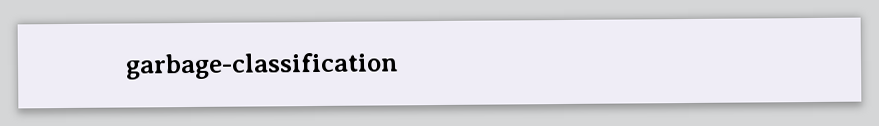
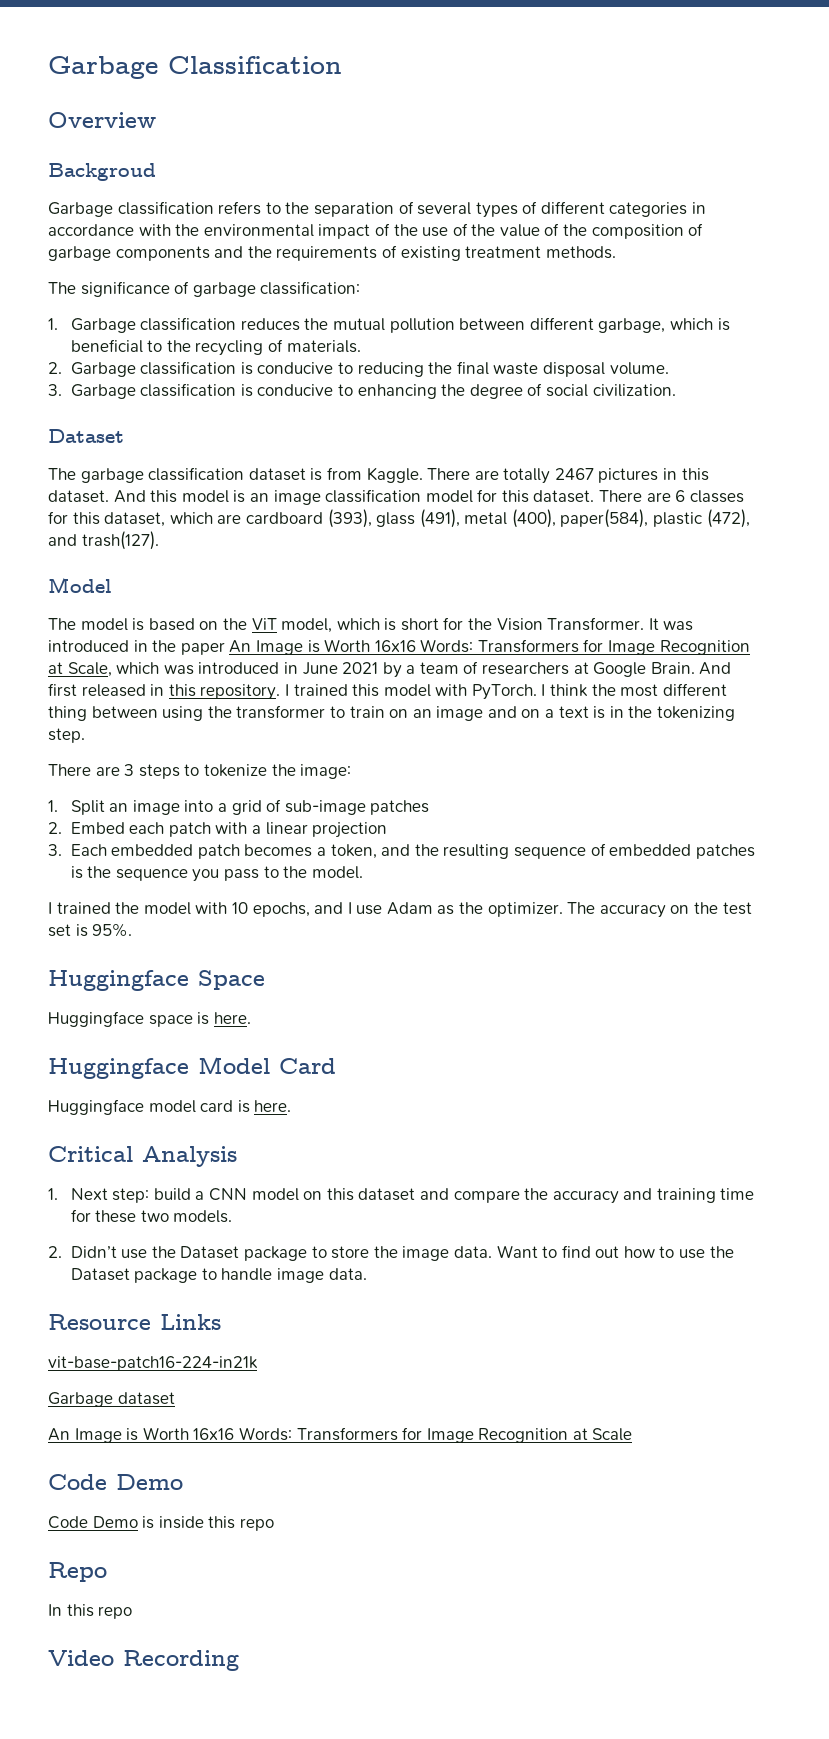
[125,52,399,80] garbage-classification -> [48,56,342,79] [48,112,156,128] [48,163,156,181] [48,201,707,218] [48,223,704,239] [48,245,616,261] [48,281,361,297] [48,317,730,333] [70,339,361,356] [48,361,669,377] [48,383,676,399] [48,429,124,443] [48,467,709,484] [48,489,744,505] [48,509,750,528] [48,531,159,550] [48,577,112,593] [48,617,694,633] [48,639,750,655] [48,661,732,678] [48,683,727,700] [48,705,736,721] [48,728,85,743] [48,764,352,779] [48,799,430,815] [48,822,388,838] [48,843,755,859] [70,866,363,882] [48,902,752,918] [48,923,133,937] [48,970,265,991] [48,1011,251,1027] [48,1057,336,1079] [48,1099,292,1115] [48,1146,237,1167] [48,1188,755,1204] [70,1209,233,1223] [48,1245,734,1261] [70,1268,367,1283] [48,1314,221,1330] [48,1356,258,1371] [48,1392,175,1407] [48,1427,633,1443] [48,1474,183,1490] [48,1516,274,1531] [48,1562,107,1582] [48,1604,133,1619] [48,1650,239,1671] Garbage Classification // Overview // Backgroud // Garbage classification refers to the separation of several types of different categories in accordance with the environmental impact of the use of the value of the composition of garbage components and the requirements of existing treatment methods. // The significance of garbage classification: // 1. Garbage classification reduces the mutual pollution between different garbage, which is beneficial to the recycling of materials. // 2. Garbage classification is conducive to reducing the final waste disposal volume. // 3. Garbage classification is conducive to enhancing the degree of social civilization. // Dataset // The garbage classification dataset is from Kaggle. There are totally 2467 pictures in this dataset. And this model is an image classification model for this dataset. There are 6 classes for this dataset, which are cardboard (393), glass (491), metal (400), paper(584), plastic (472), and trash(127). // Model // The model is based on the ViT model, which is short for the Vision Transformer. It was introduced in the paper An Image is Worth 16x16 Words: Transformers for Image Recognition at Scale, which was introduced in June 2021 by a team of researchers at Google Brain. And first released in this repository. I trained this model with PyTorch. I think the most different thing between using the transformer to train on an image and on a text is in the tokenizing step. // There are 3 steps to tokenize the image: // 1. Split an image into a grid of sub-image patches // 2. Embed each patch with a linear projection // 3. Each embedded patch becomes a token, and the resulting sequence of embedded patches is the sequence you pass to the model. // I trained the model with 10 epochs, and I use Adam as the optimizer. The accuracy on the test set is 95%. // Huggingface Space // Huggingface space is here. // Huggingface Model Card // Huggingface model card is here. // Critical Analysis // 1. Next step: build a CNN model on this dataset and compare the accuracy and training time for these two models. // 2. Didn’t use the Dataset package to store the image data. Want to find out how to use the Dataset package to handle image data. // Resource Links // vit-base-patch16-224-in21k // Garbage dataset // An Image is Worth 16x16 Words: Transformers for Image Recognition at Scale // Code Demo // Code Demo is inside this repo // Repo // In this repo // Video Recording

